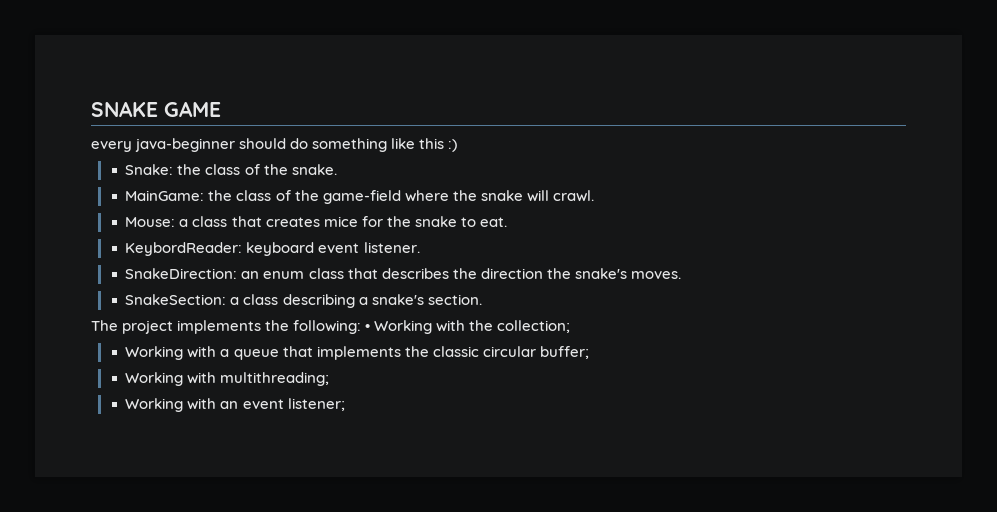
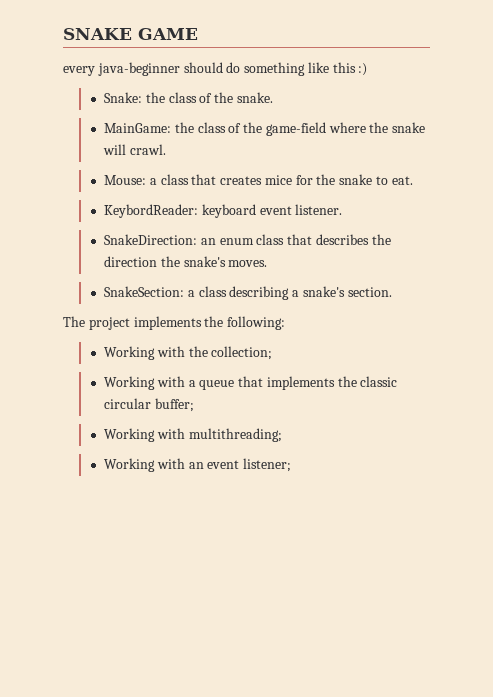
[365,324,371,331] • -> (286, 323) //

